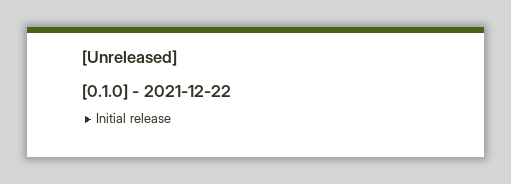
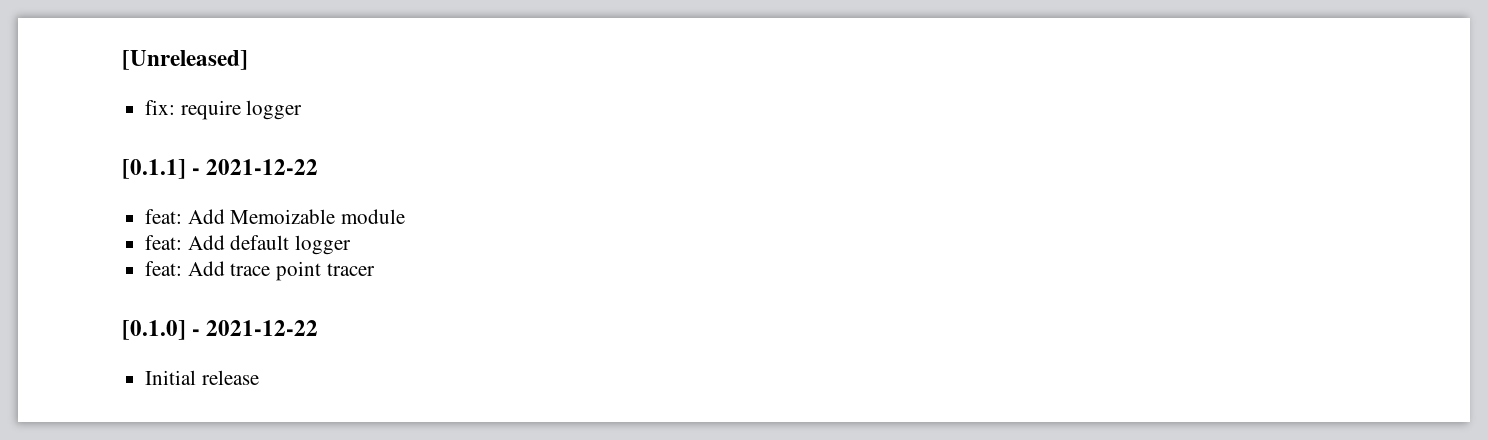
(177, 58) none -> [145,100,303,120] [122,159,319,179] [145,209,406,224] [145,235,352,255] [145,261,375,281] // fix: require logger // [0.1.1] - 2021-12-22 // feat: Add Memoizable module // feat: Add default logger // feat: Add trace point tracer

